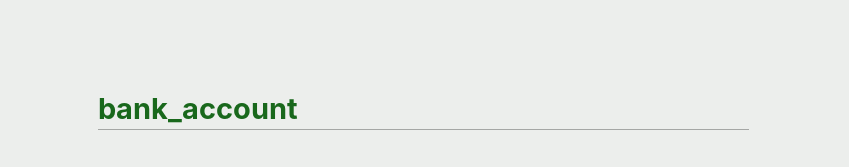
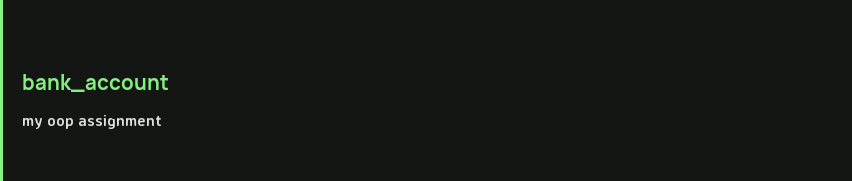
(298, 110) none -> [22,115,163,129] // my oop assignment

